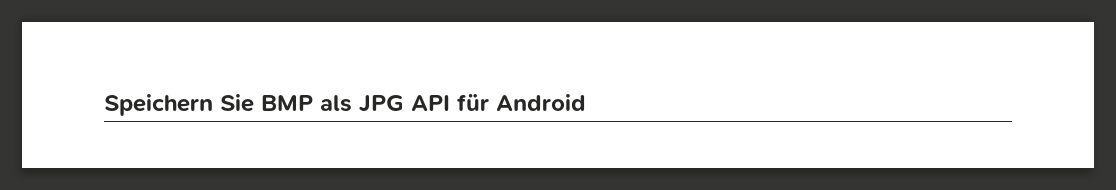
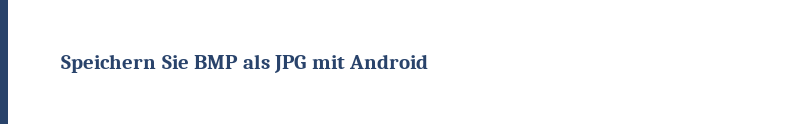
[411,94,489,111] API für -> [311,55,345,69] mit

